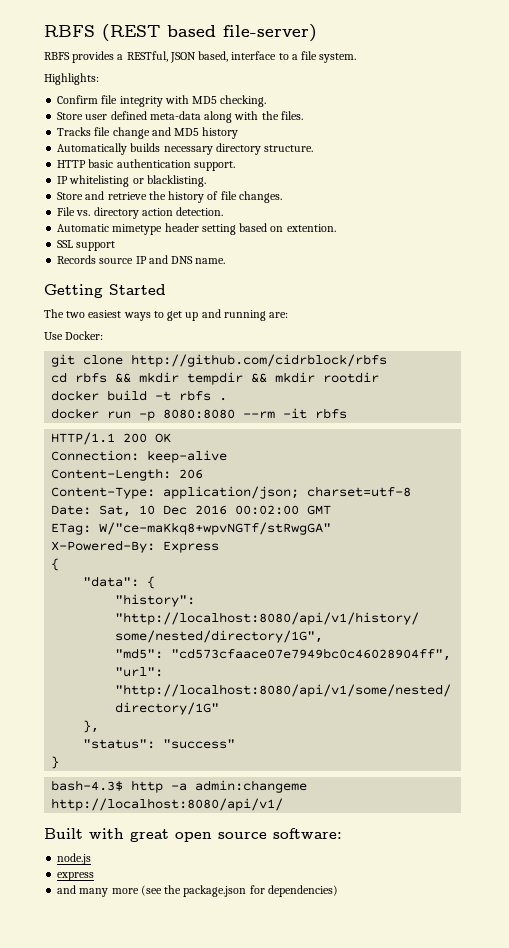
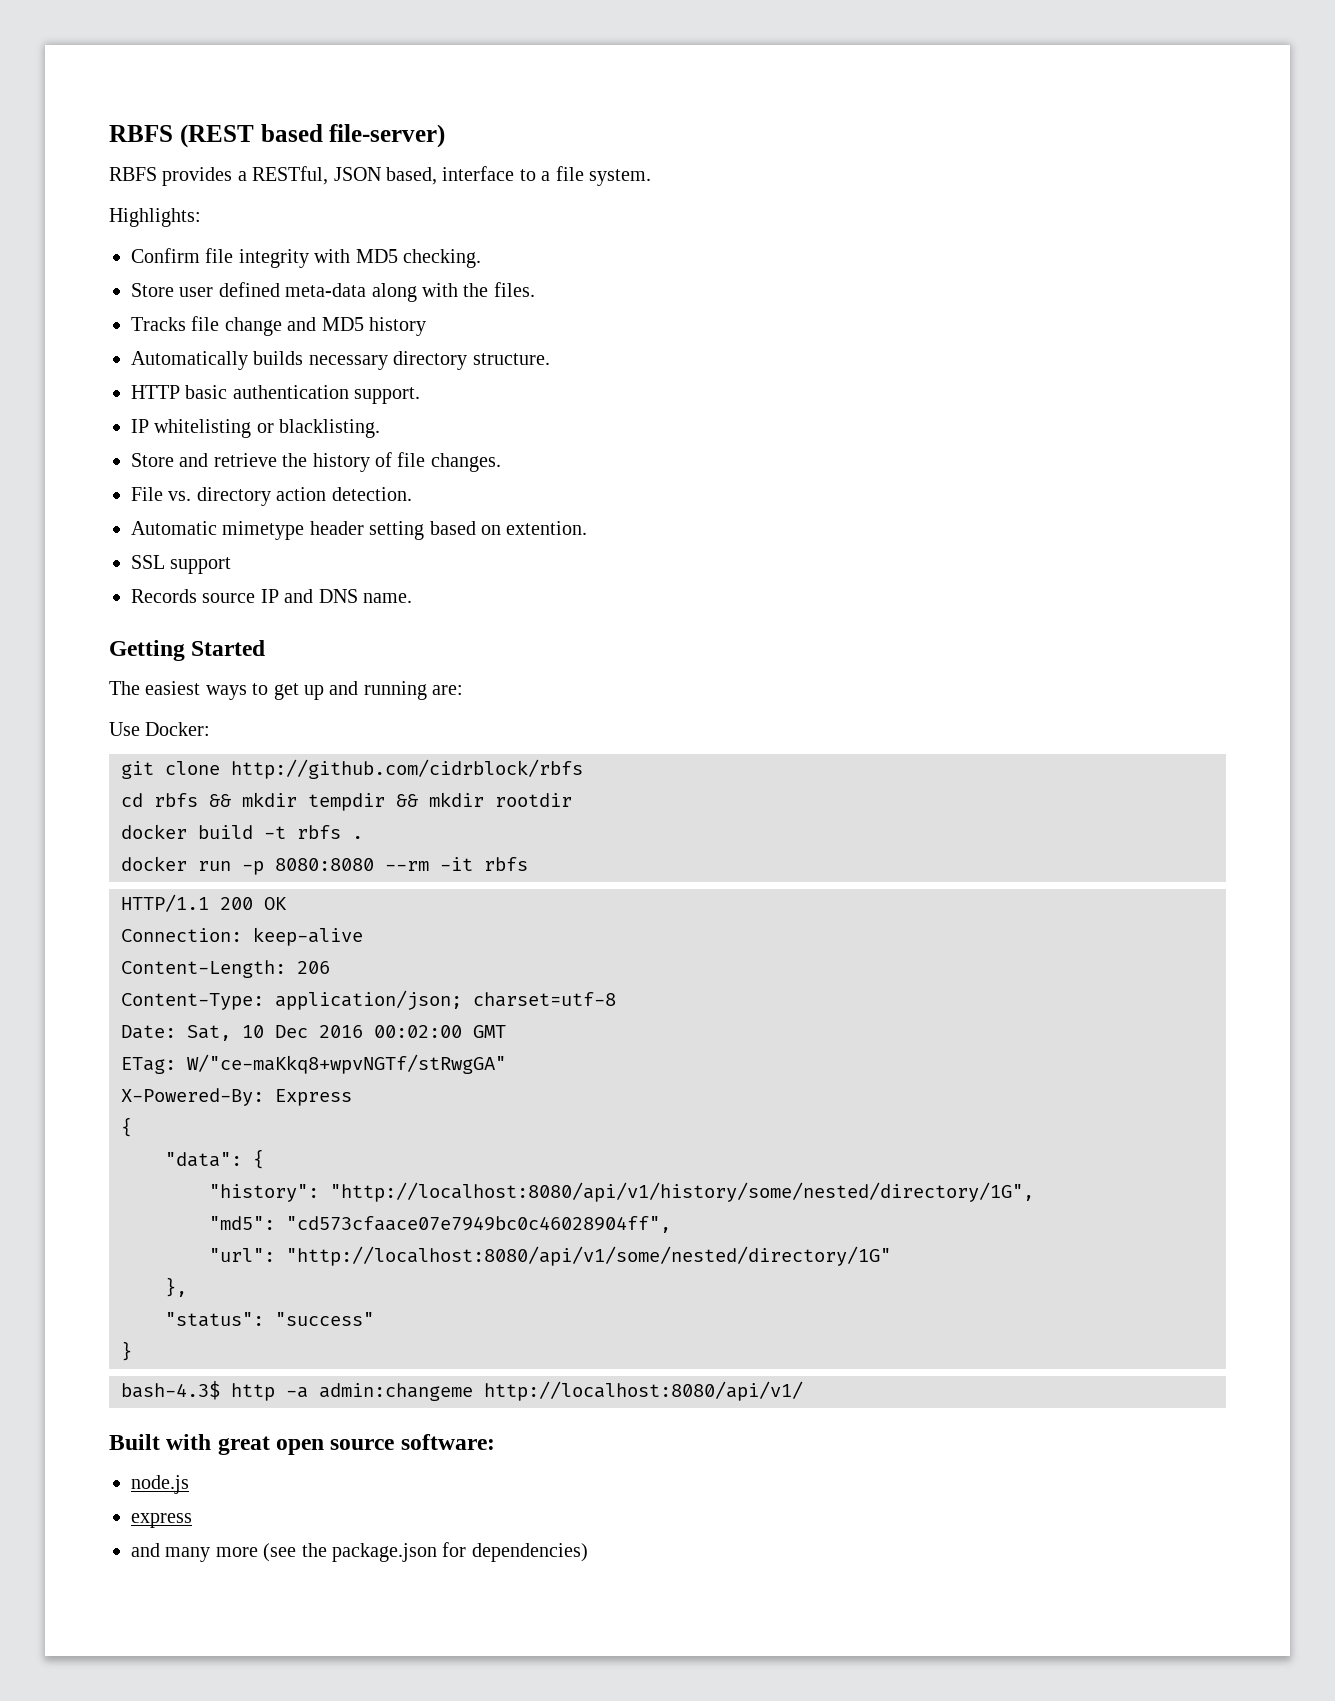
[66,311,86,318] two -> (140, 688) none

